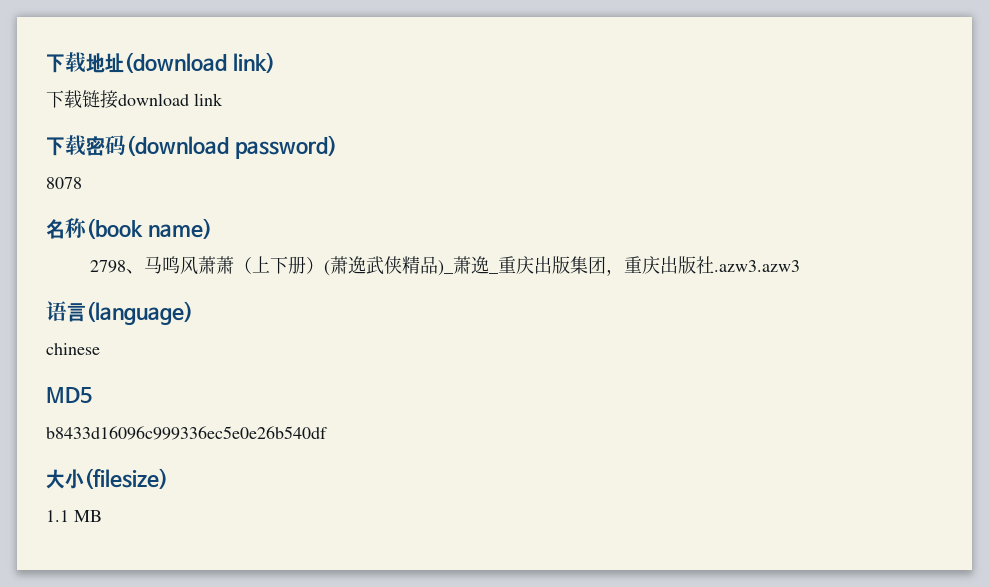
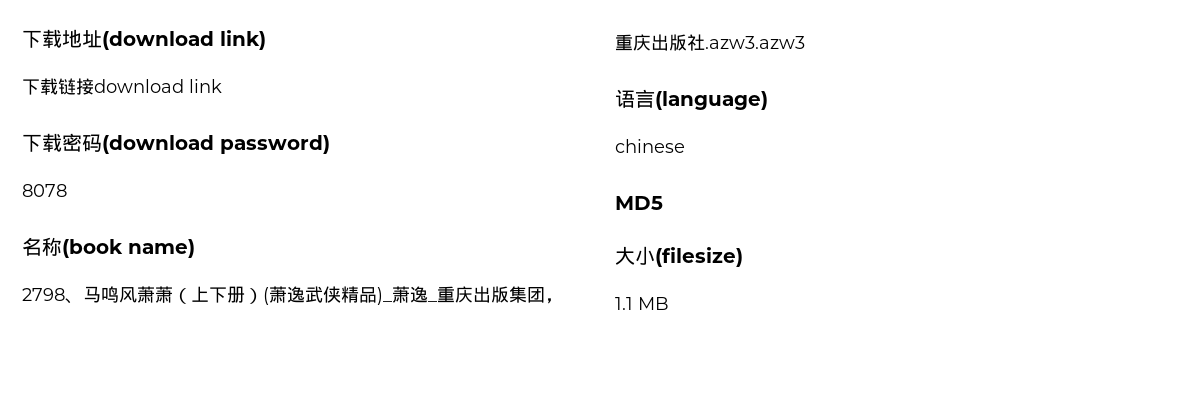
[46,426,327,440] // b8433d16096c999336ec5e0e26b540df -> (663, 203) none

